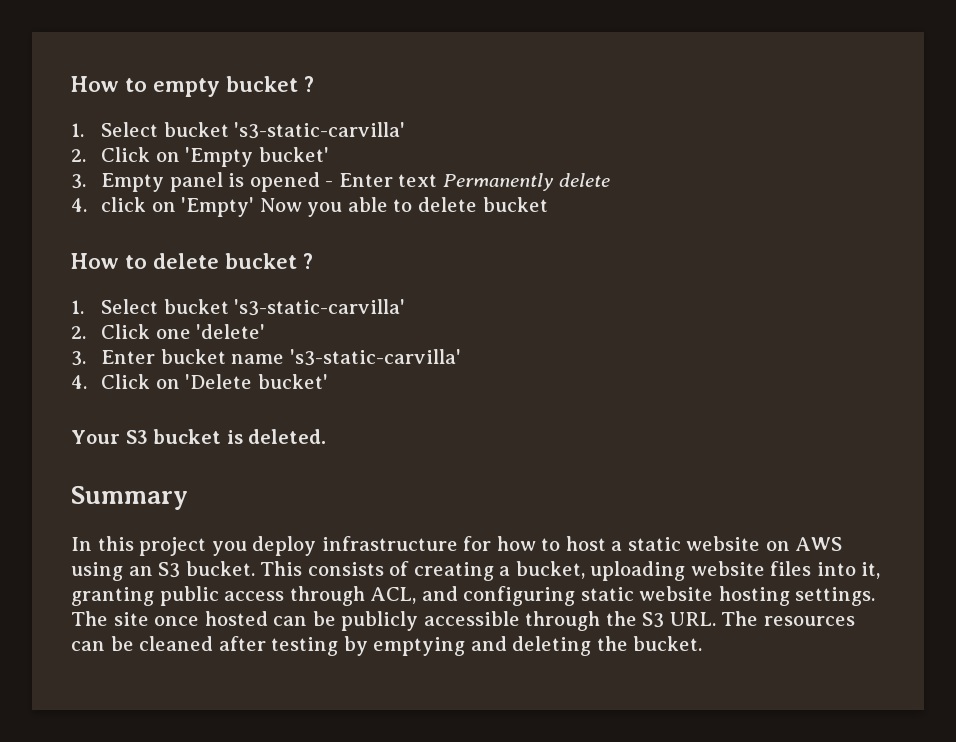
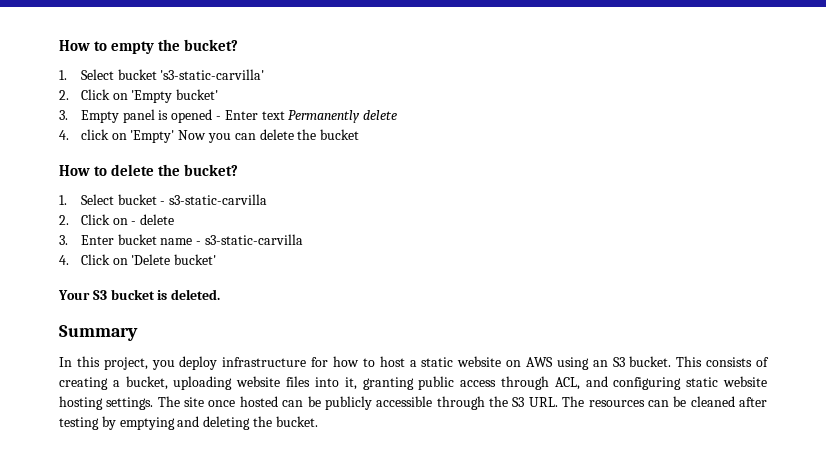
[226,76,314,92] bucket ? -> [158,39,239,51] the bucket?
[347,197,477,212] able to delete -> [234,129,317,140] can delete the
[225,253,313,269] [71,299,406,316] [71,324,266,339] bucket ? // 1. Select bucket 's3-static-carvilla' // 2. Click one 'delete' -> [158,164,239,176] [59,194,268,205] [59,214,175,225] the bucket? // 1. Select bucket - s3-static-carvilla // 2. Click on - delete
[289,349,461,366] 's3-static-carvilla' -> [196,234,304,245] - s3-static-carvilla
[139,537,207,556] project -> [103,357,148,370] project,

